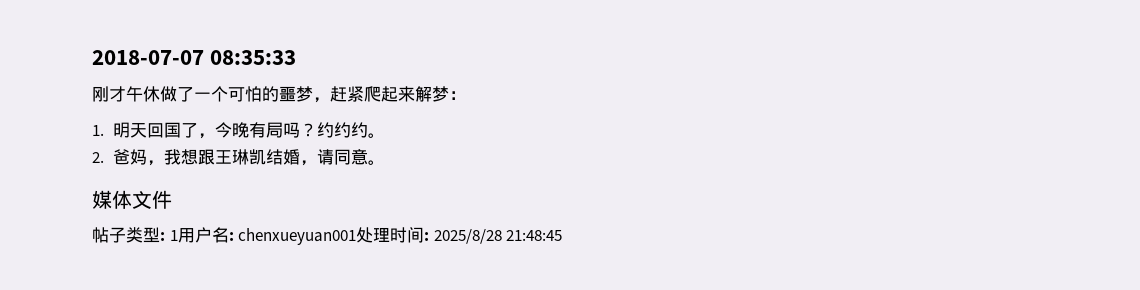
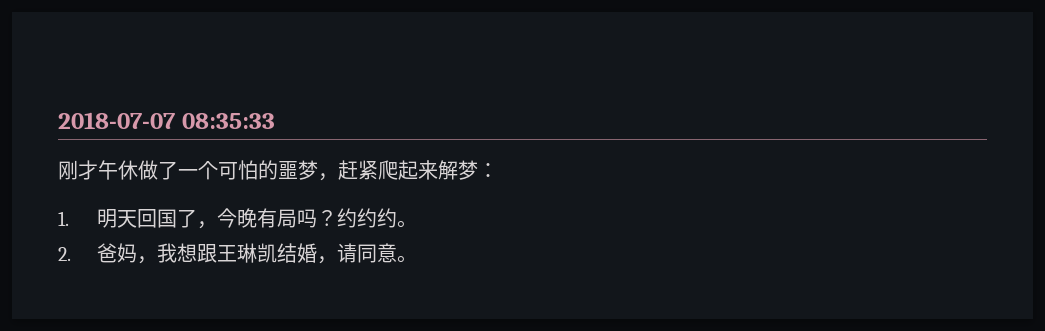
[92,190,172,209] [92,227,563,245] // 媒体文件 // 帖子类型: 1用户名: chenxueyuan001处理时间: 2025/8/28 21:48:45 -> (417, 259) none

